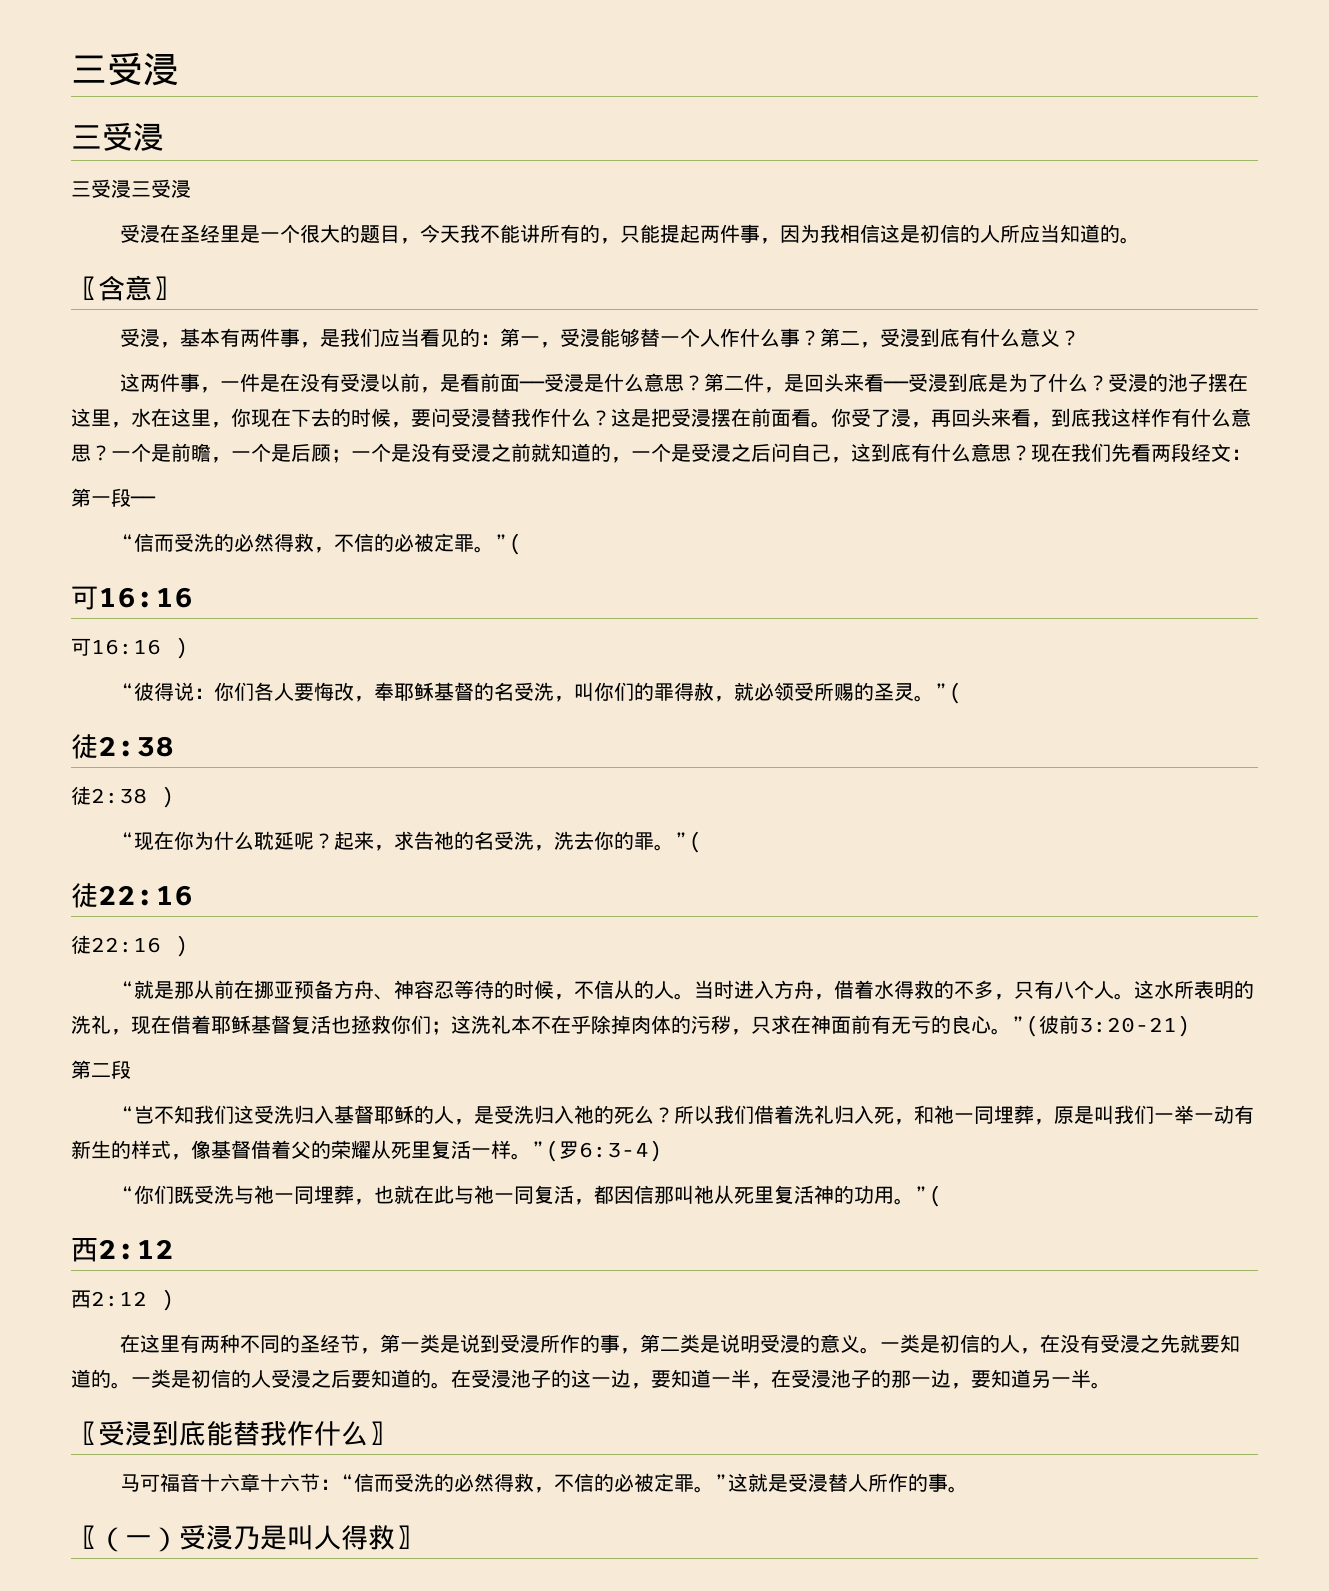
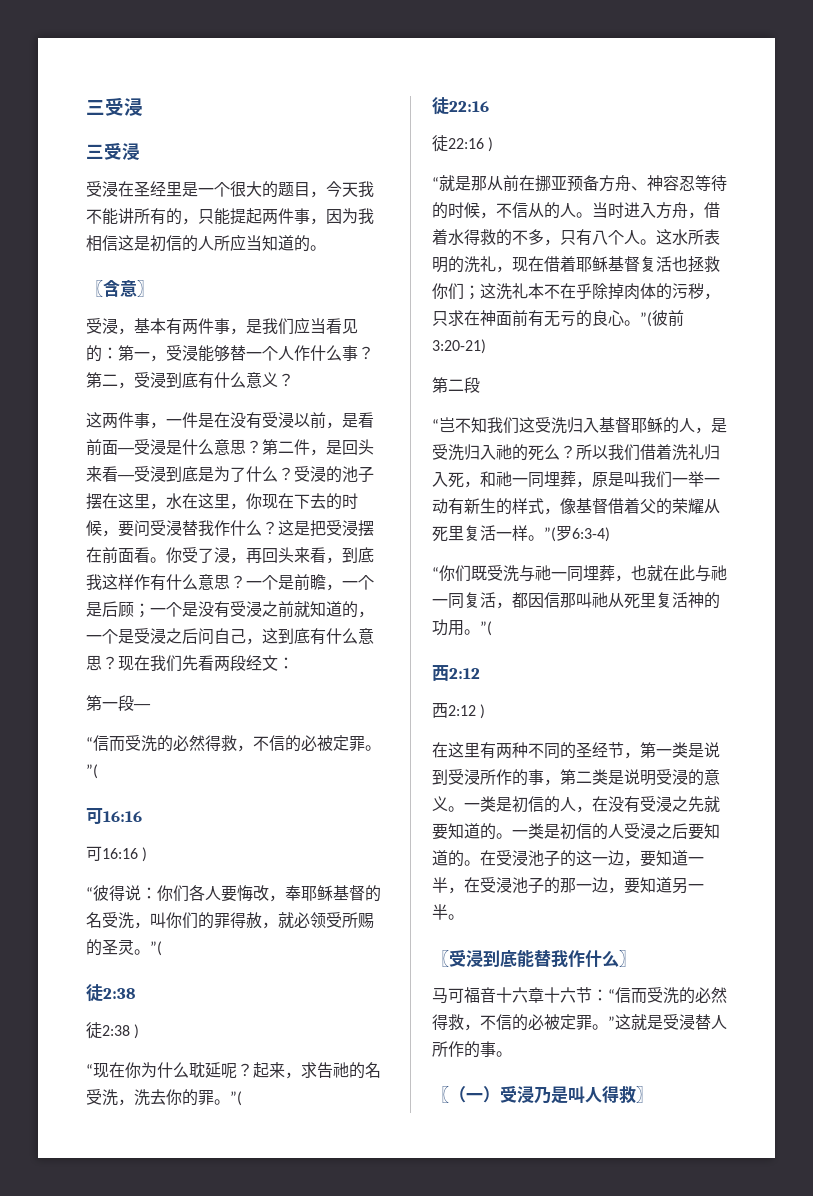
[71,52,179,86] [71,122,164,151] [71,179,191,198] 三受浸 // 三受浸 // 三受浸三受浸 -> [86,97,143,116] [86,142,140,160] 三受浸 // 三受浸

